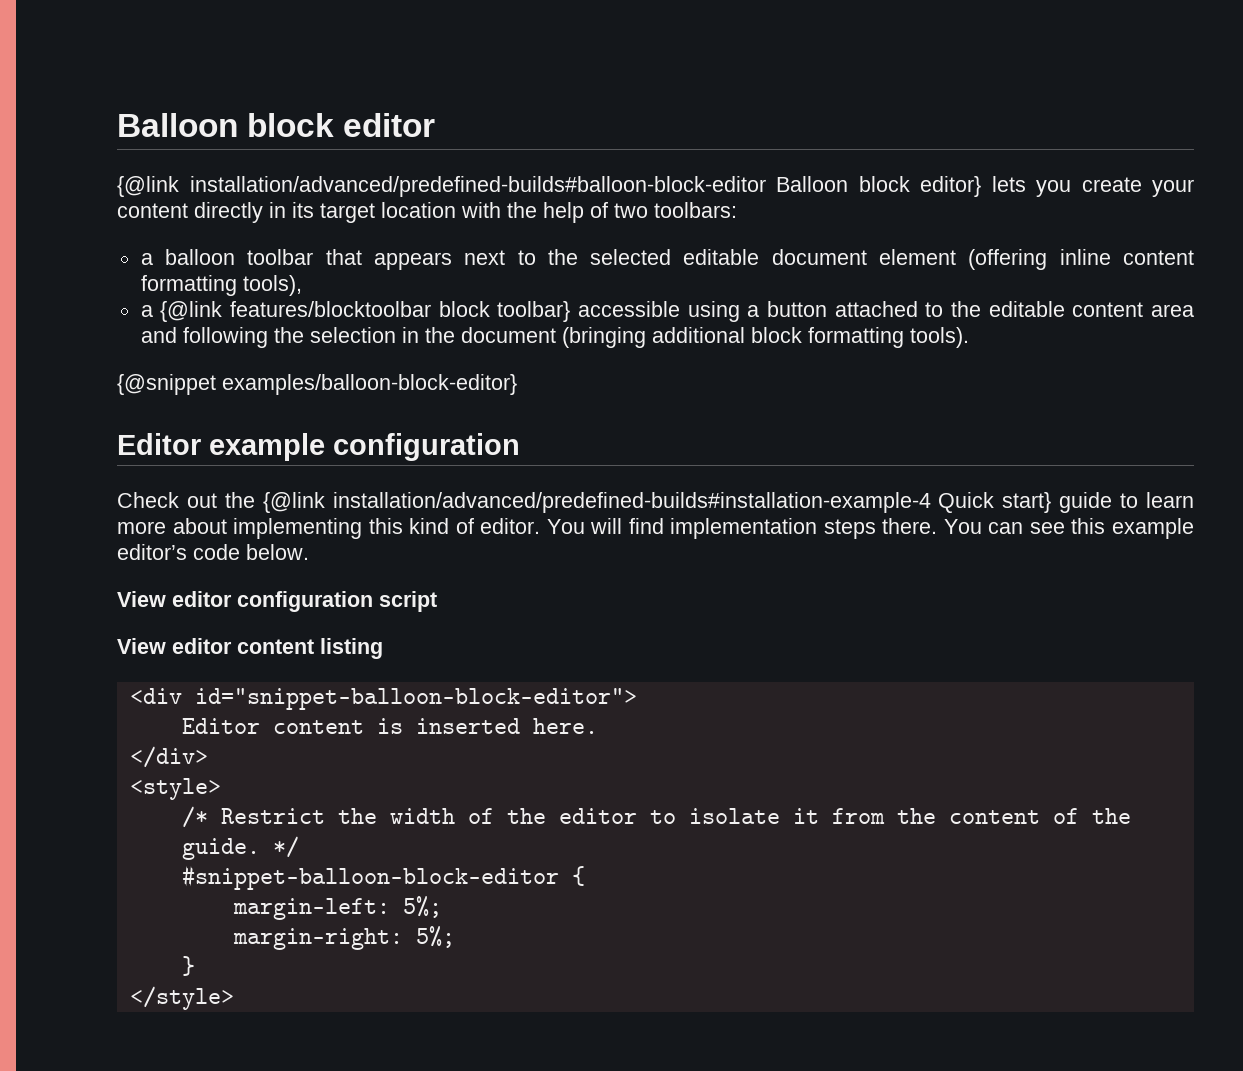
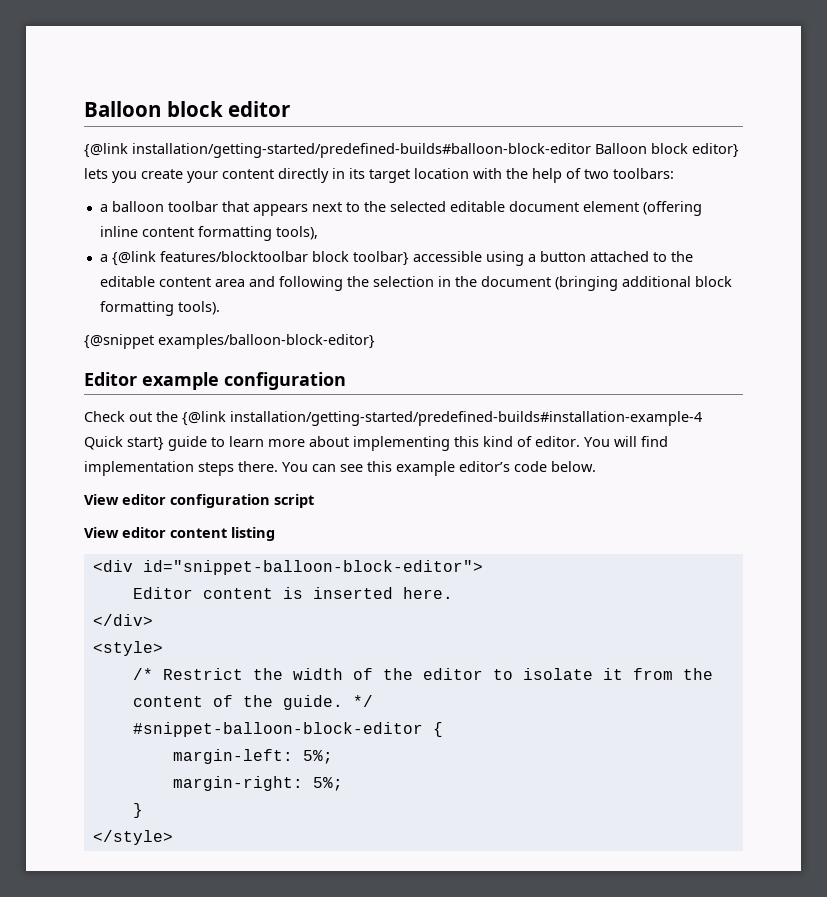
[189,176,766,197] installation/advanced/predefined-builds#balloon-block-editor -> [132,143,591,158] installation/getting-started/predefined-builds#balloon-block-editor
[332,492,931,513] installation/advanced/predefined-builds#installation-example-4 -> [230,411,702,426] installation/getting-started/predefined-builds#installation-example-4

